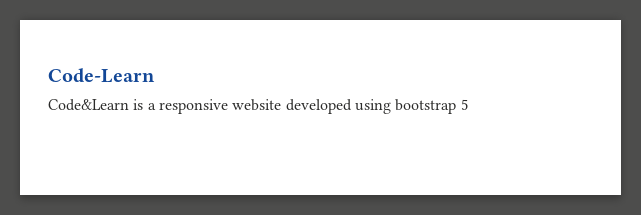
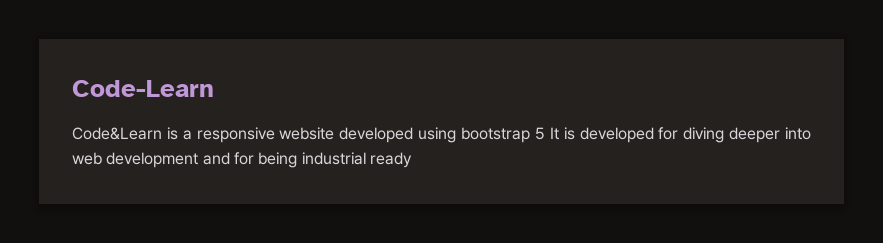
(468, 104) none -> [549,127,812,143] [72,152,412,168] It is developed for diving deeper into web development and for being industrial ready

